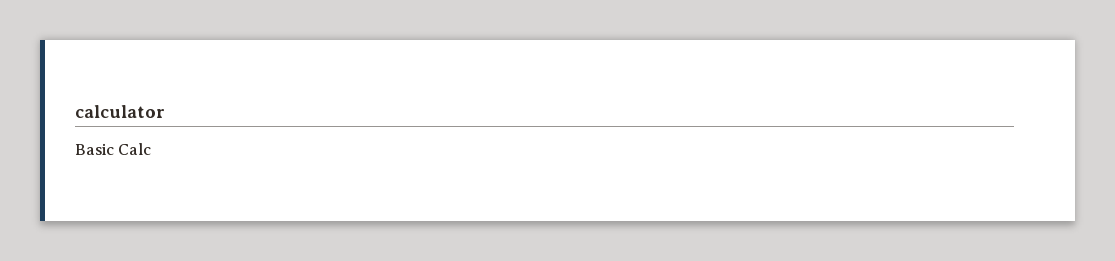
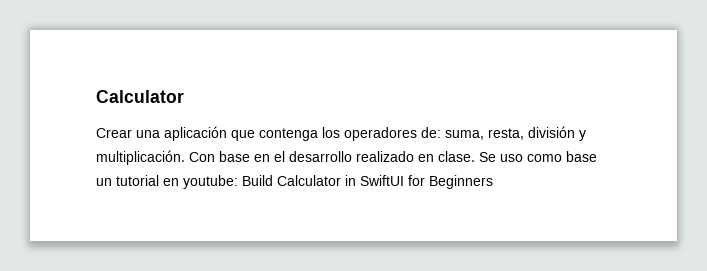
[75,105,165,118] [75,143,152,155] calculator // Basic Calc -> [96,90,184,103] [96,126,586,141] [96,150,597,165] [96,175,493,189] Calculator // Crear una aplicación que contenga los operadores de: suma, resta, división y multiplicación. Con base en el desarrollo realizado en clase. Se uso como base un tutorial en youtube: Build Calculator in SwiftUI for Beginners

